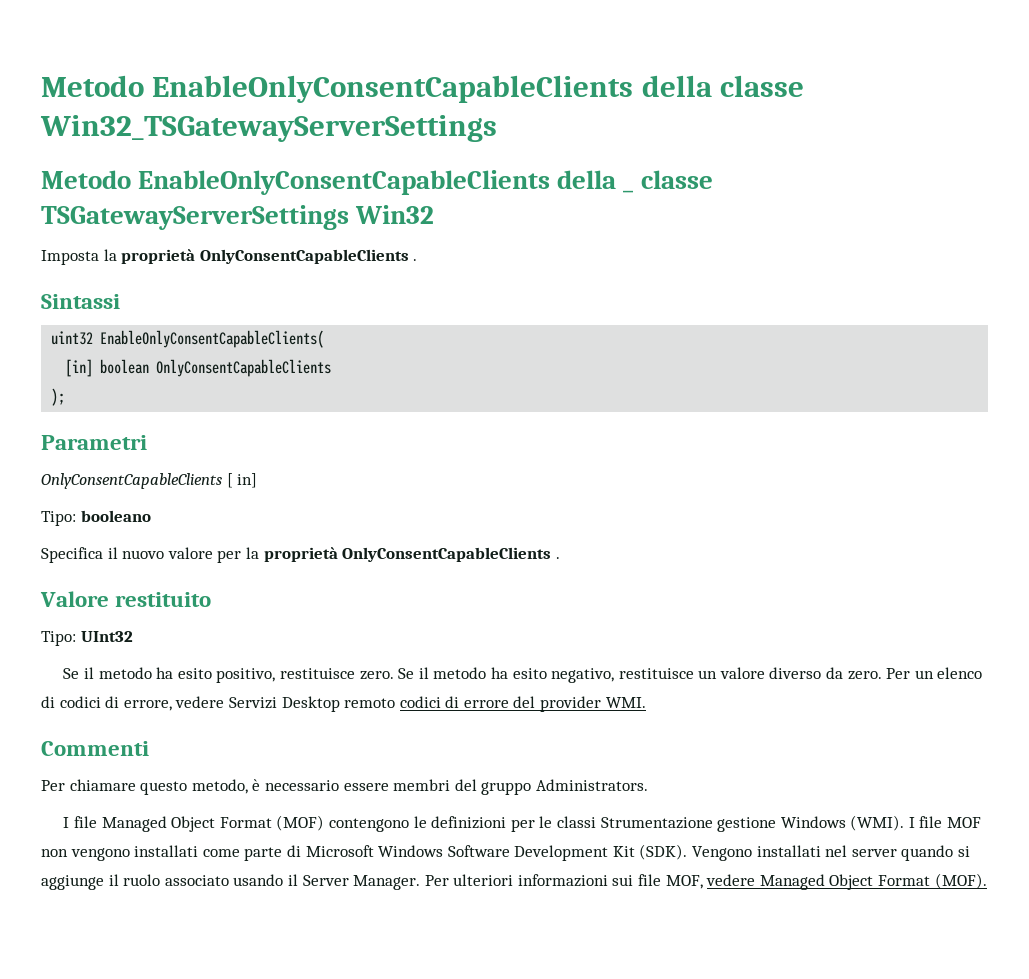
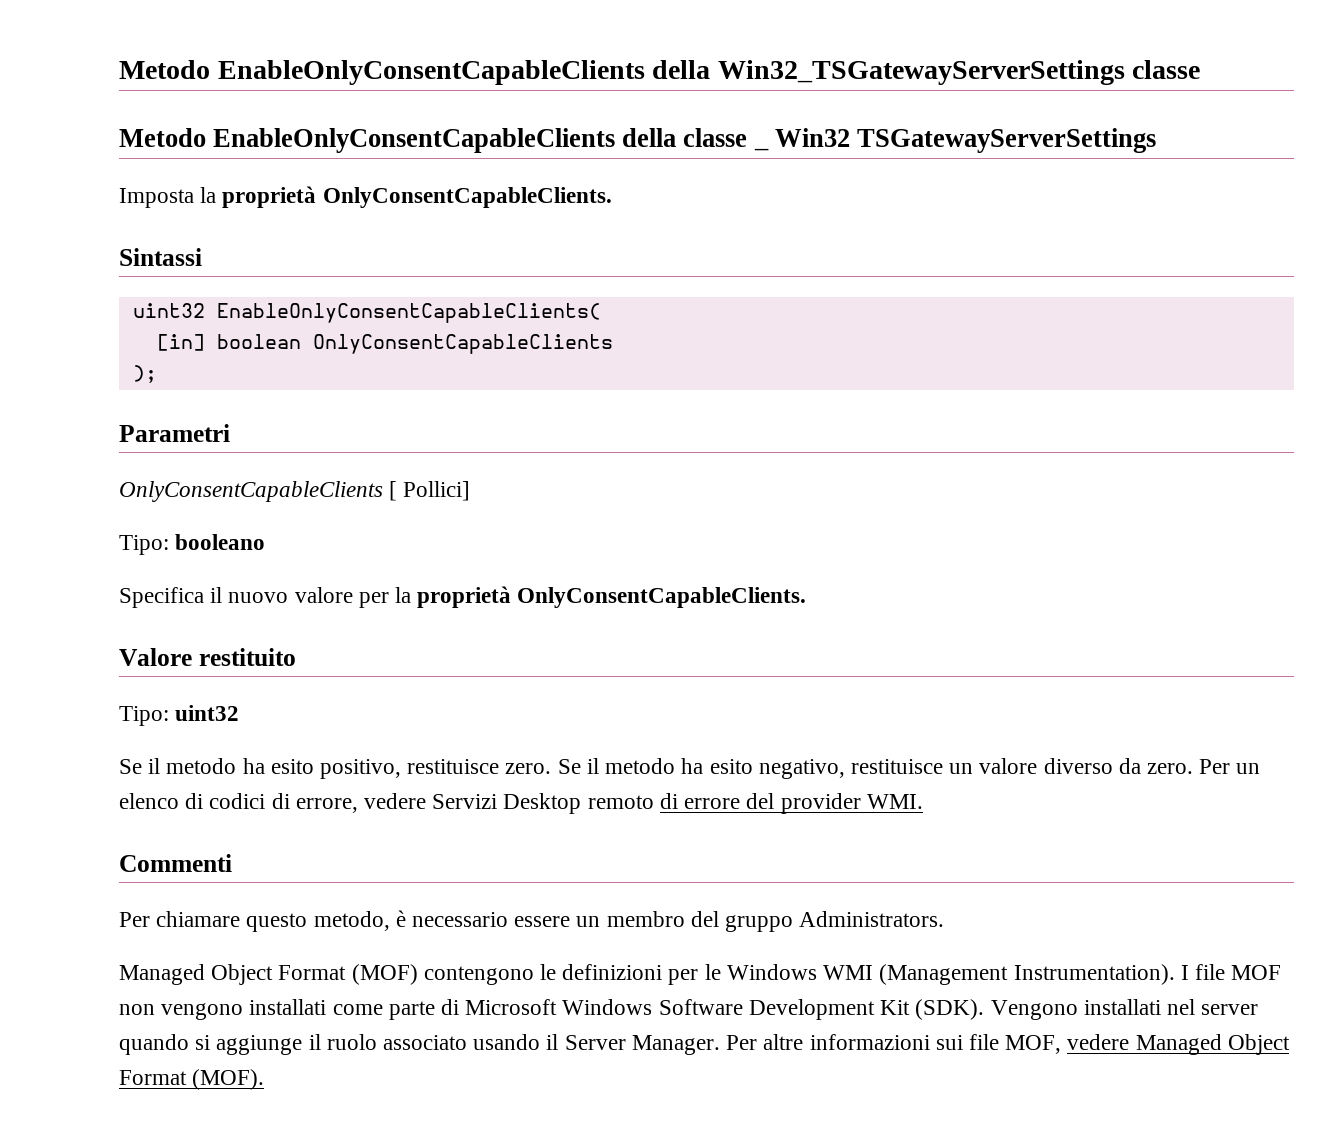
[41,75,805,103] [40,115,497,142] [41,170,617,195] [623,189,635,193] [640,170,713,189] Metodo EnableOnlyConsentCapableClients della classe Win32_TSGatewayServerSettings // Metodo EnableOnlyConsentCapableClients della _ classe -> [119,60,1201,85] [119,128,748,153] [753,147,769,151] [774,128,850,147] Metodo EnableOnlyConsentCapableClients della Win32_TSGatewayServerSettings classe // Metodo EnableOnlyConsentCapableClients della classe _ Win32
[355,205,435,224] Win32 -> (1156, 140) none
[199,249,418,264] OnlyConsentCapableClients . -> [322,187,612,208] OnlyConsentCapableClients.
[237,473,258,488] in] -> [403,481,471,501] Pollici]
[342,547,560,562] OnlyConsentCapableClients . -> [517,587,807,608] OnlyConsentCapableClients.
[80,631,133,642] UInt32 -> [175,705,240,721] uint32
[399,696,441,708] codici -> (654, 802) none
[393,779,451,791] membri -> [576,911,685,927] un membro
[63,816,98,828] I file -> (945, 919) none
[556,815,905,832] classi Strumentazione gestione Windows (WMI). -> [726,964,1175,985] Windows WMI (Management Instrumentation).
[453,874,514,886] ulteriori -> [763,1034,804,1050] altre

